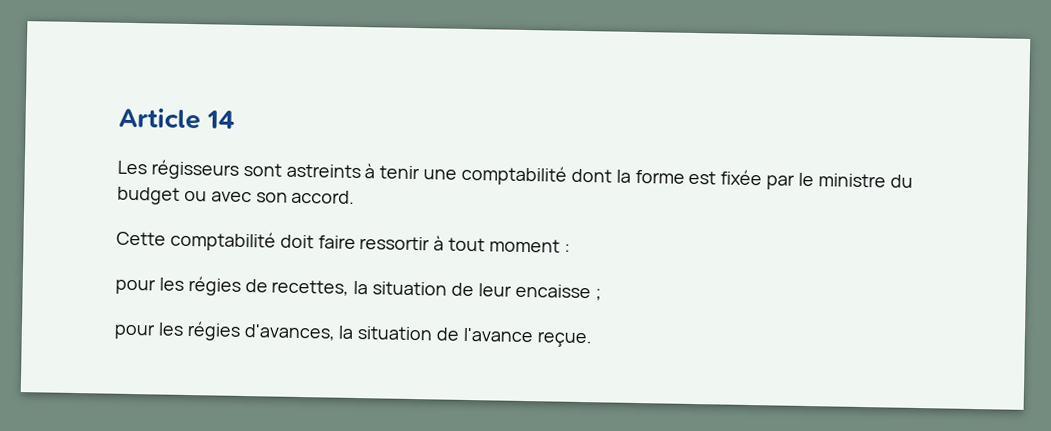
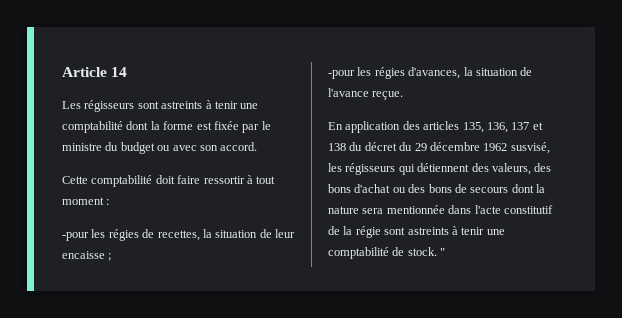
[115,278,156,295] pour -> [62,232,89,241] -pour
[114,323,156,340] pour -> [328,70,355,79] -pour
(592, 339) none -> [328,121,543,133] [328,142,550,154] [328,163,552,175] [328,184,545,193] [328,205,553,214] [328,226,505,238] [328,247,446,259] // En application des articles 135, 136, 137 et 138 du décret du 29 décembre 1962 susvisé, les régisseurs qui détiennent des valeurs, des bons d'achat ou des bons de secours dont la nature sera mentionnée dans l'acte constitutif de la régie sont astreints à tenir une comptabilité de stock. "

